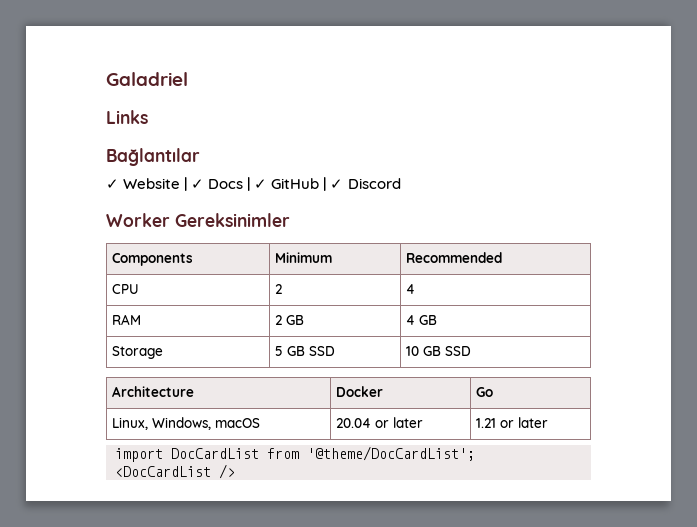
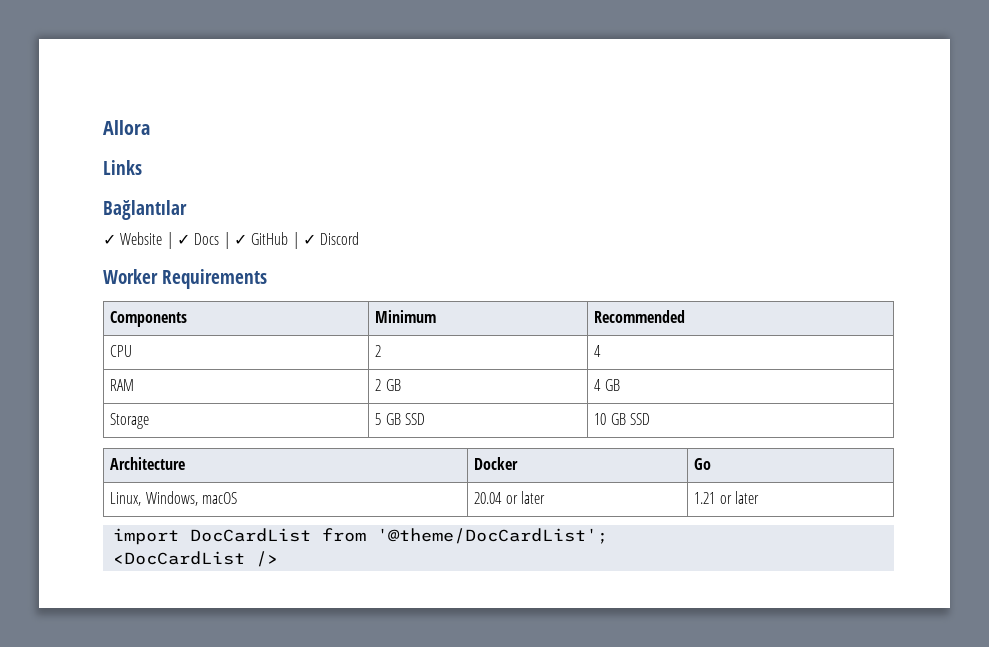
[106,72,188,86] Galadriel -> [103,120,150,135] Allora
[175,213,290,227] Gereksinimler -> [162,269,267,289] Requirements

